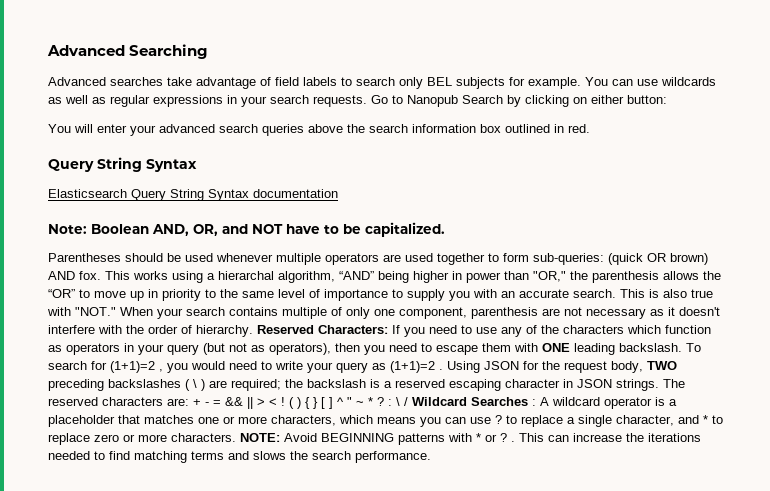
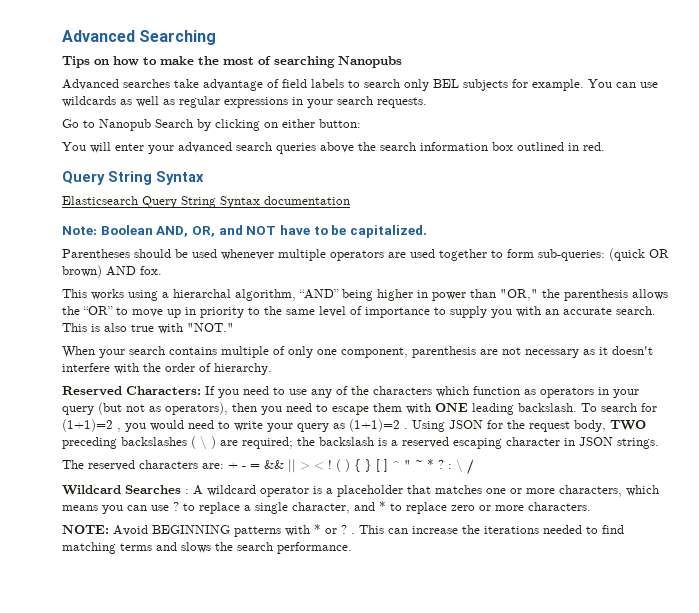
(209, 51) none -> [62,56,402,68] // Tips on how to make the most of searching Nanopubs
(367, 101) none -> (427, 102) //
(101, 275) none -> (162, 270) //
(116, 311) none -> (234, 327) //
(253, 331) none -> (272, 369) //
(659, 385) none -> (659, 443) //
(408, 401) none -> (474, 467) //
(236, 437) none -> (591, 506) //

